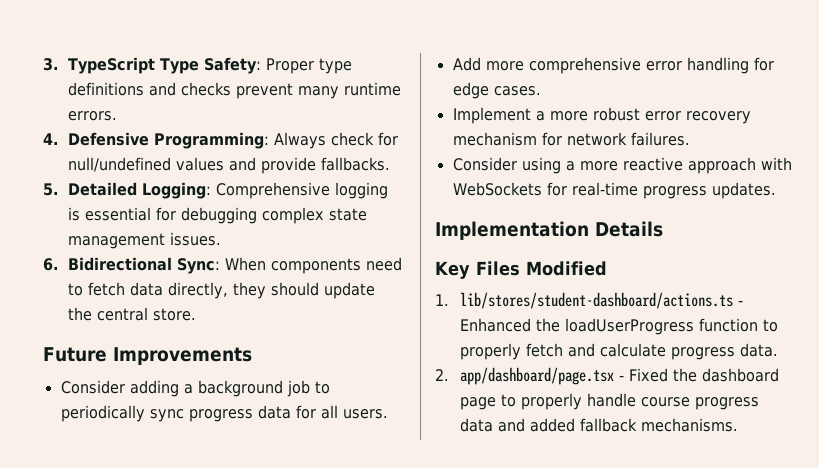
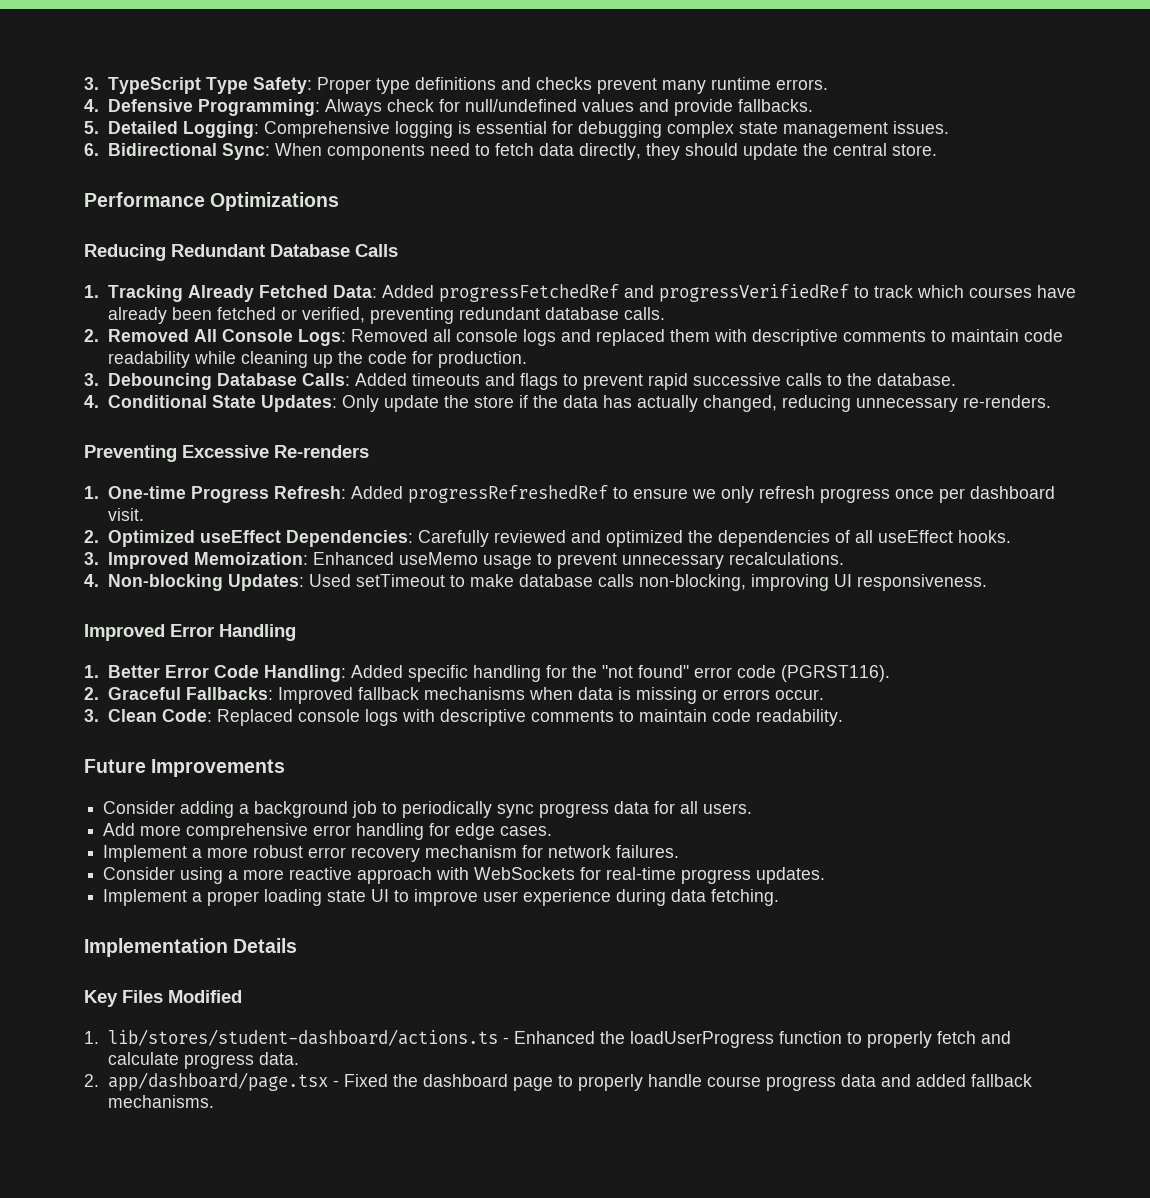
(197, 314) none -> [84,192,340,211] [84,244,398,261] [84,284,1076,302] [107,307,665,324] [84,329,1063,346] [107,351,527,368] [84,373,956,390] [84,395,1051,412] [84,445,369,462] [84,485,1055,503] [107,508,144,521] [84,530,1011,547] [84,552,844,569] [84,574,987,591] [84,624,296,641] [84,665,890,682] [84,687,824,704] [84,709,843,726] // Performance Optimizations // Reducing Redundant Database Calls // 1. Tracking Already Fetched Data: Added progressFetchedRef and progressVerifiedRef to track which courses have already been fetched or verified, preventing redundant database calls. // 2. Removed All Console Logs: Removed all console logs and replaced them with descriptive comments to maintain code readability while cleaning up the code for production. // 3. Debouncing Database Calls: Added timeouts and flags to prevent rapid successive calls to the database. // 4. Conditional State Updates: Only update the store if the data has actually changed, reducing unnecessary re-renders. // Preventing Excessive Re-renders // 1. One-time Progress Refresh: Added progressRefreshedRef to ensure we only refresh progress once per dashboard visit. // 2. Optimized useEffect Dependencies: Carefully reviewed and optimized the dependencies of all useEffect hooks. // 3. Improved Memoization: Enhanced useMemo usage to prevent unnecessary recalculations. // 4. Non-blocking Updates: Used setTimeout to make database calls non-blocking, improving UI responsiveness. // Improved Error Handling // 1. Better Error Code Handling: Added specific handling for the "not found" error code (PGRST116). // 2. Graceful Fallbacks: Improved fallback mechanisms when data is missing or errors occur. // 3. Clean Code: Replaced console logs with descriptive comments to maintain code readability.
(776, 190) none -> [103,889,780,906] // Implement a proper loading state UI to improve user experience during data fetching.

